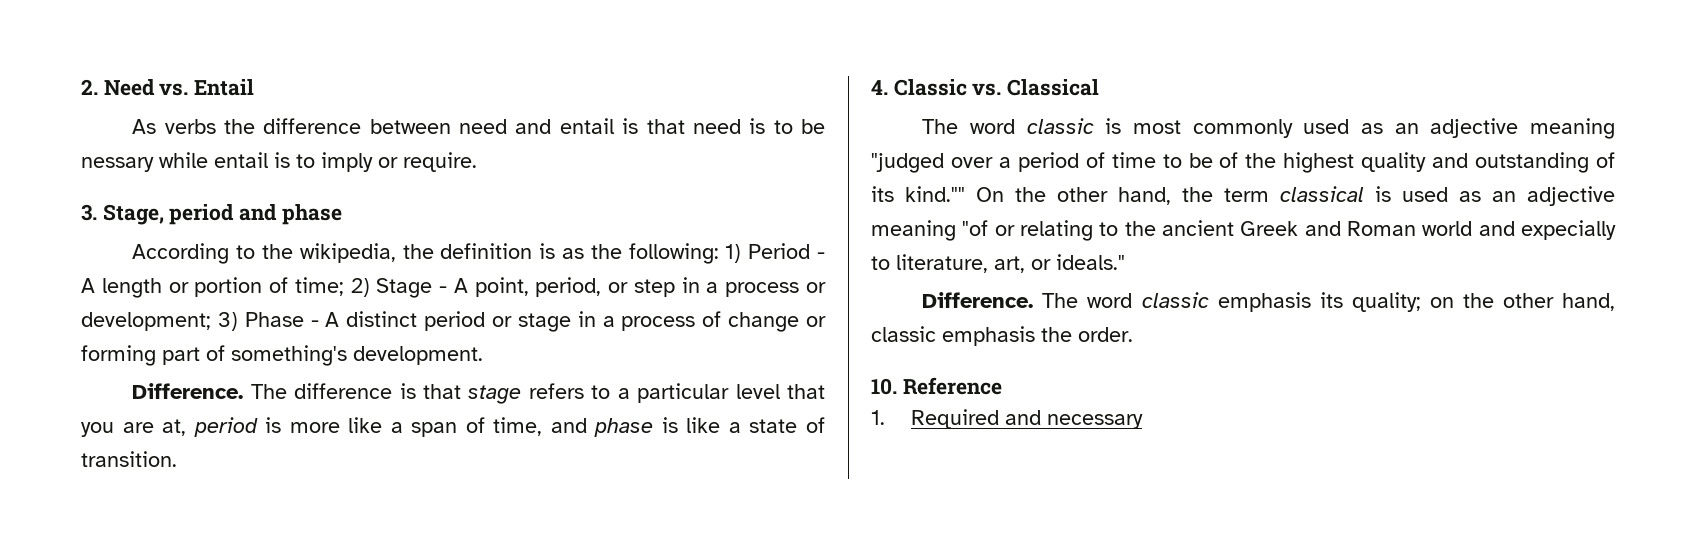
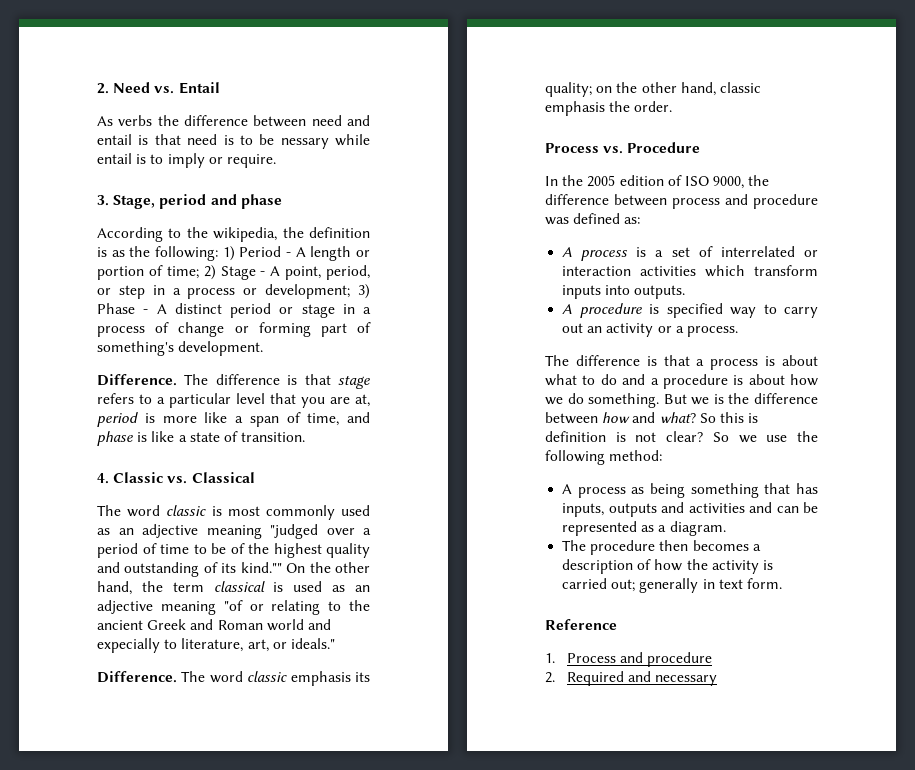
[871,377,1002,395] [871,410,885,425] 10. Reference // 1. -> [545,142,701,154] [545,175,770,189] [545,194,818,209] [545,213,641,225] [562,246,818,261] [562,265,818,277] [562,285,686,299] [562,303,818,318] [562,323,738,337] [545,355,818,370] [545,374,818,389] [545,393,818,408] [545,412,759,424] [545,431,818,443] [545,450,663,465] [562,483,818,498] [562,502,818,517] [562,521,726,536] [562,540,761,555] [562,559,773,574] [562,578,782,593] [545,619,617,630] [545,652,712,667] [545,672,555,683] Process vs. Procedure // In the 2005 edition of ISO 9000, the difference between process and procedure was defined as: // A process is a set of interrelated or interaction activities which transform inputs into outputs. // A procedure is specified way to carry out an activity or a process. // The difference is that a process is about what to do and a procedure is about how we do something. But we is the difference between how and what? So this is definition is not clear? So we use the following method: // A process as being something that has inputs, outputs and activities and can be represented as a diagram. // The procedure then becomes a description of how the activity is carried out; generally in text form. // Reference // 1. Process and procedure // 2.

